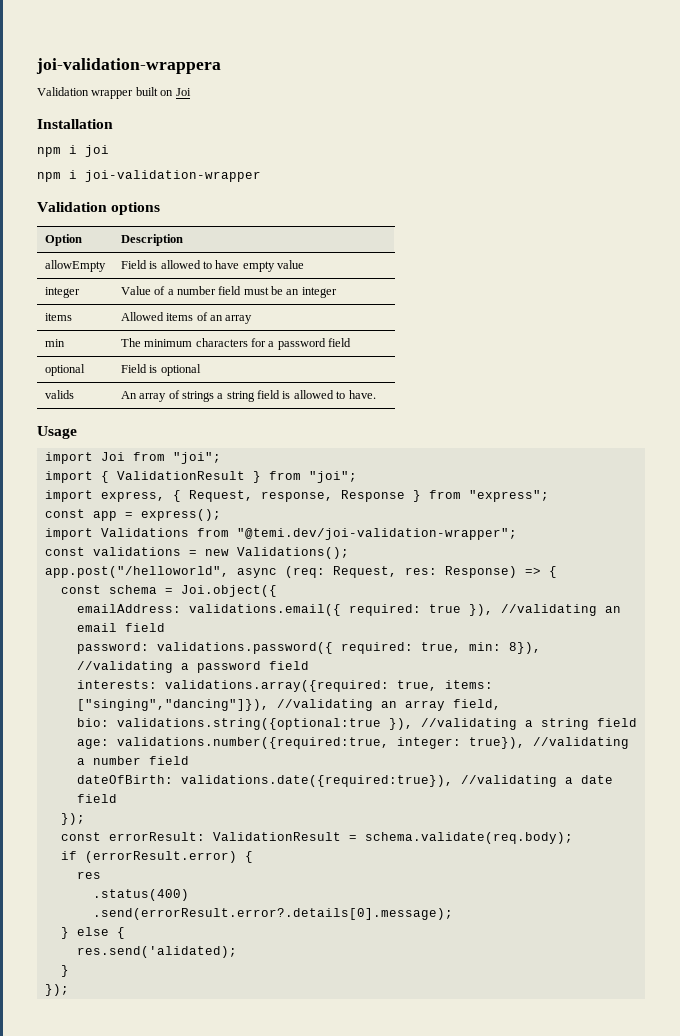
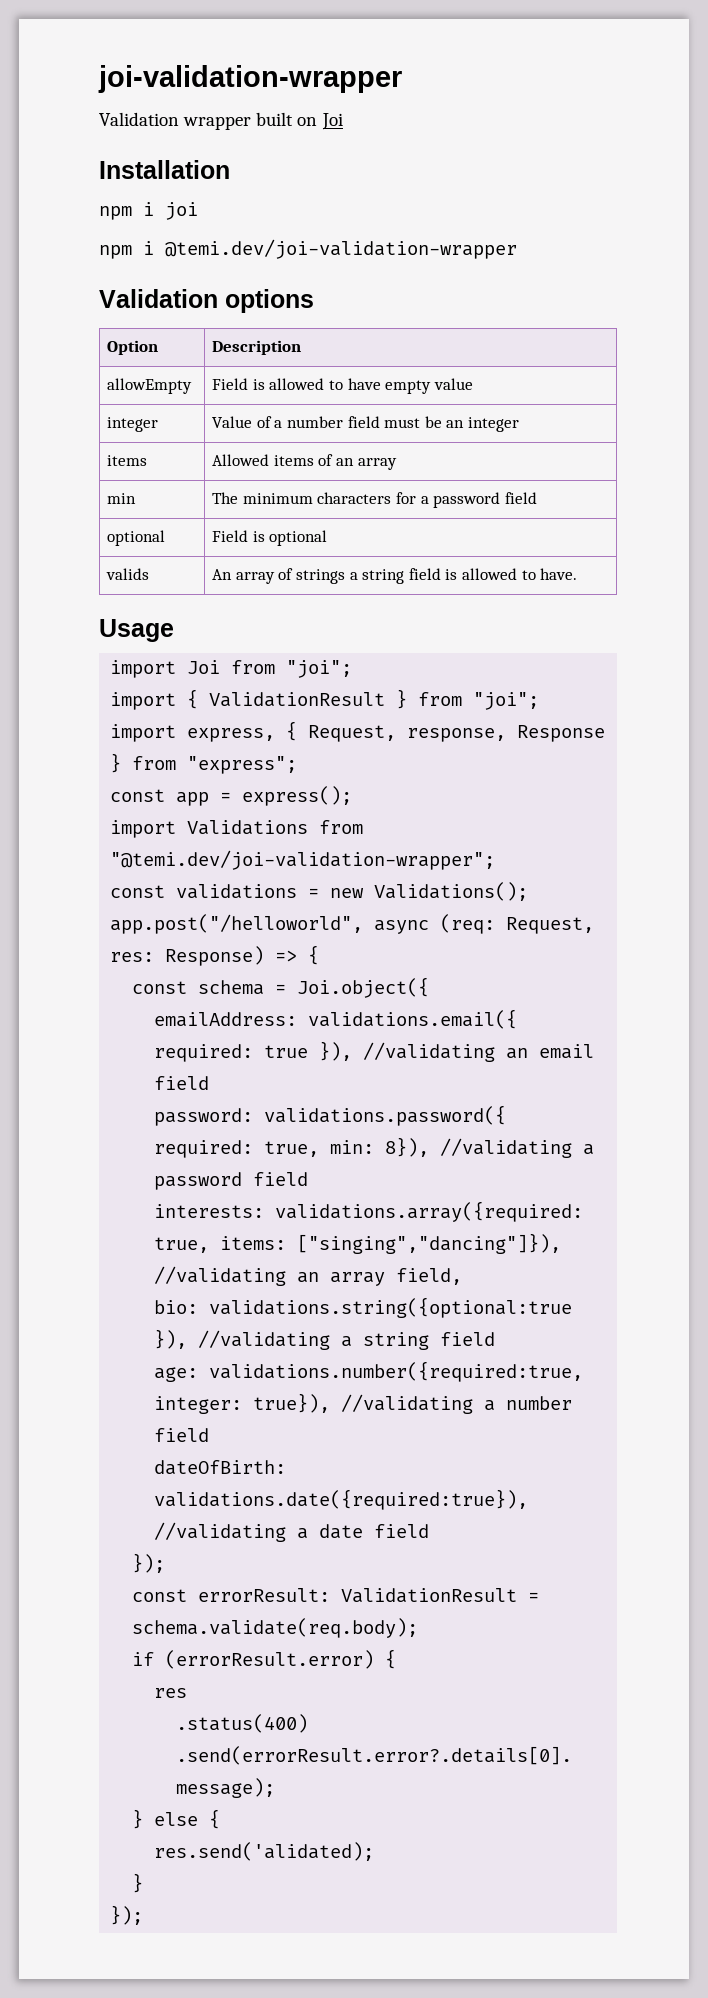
[36,58,221,74] joi-validation-wrappera -> [98,65,402,93] joi-validation-wrapper
[85,170,261,182] joi-validation-wrapper -> [165,239,517,259] @temi.dev/joi-validation-wrapper

